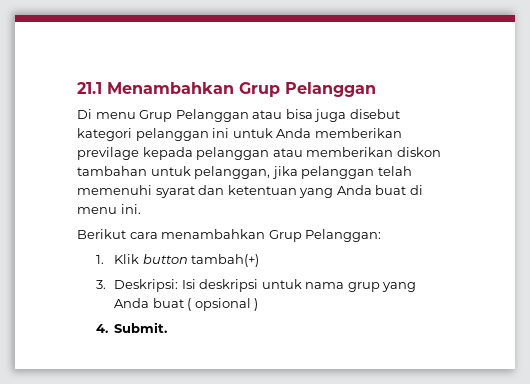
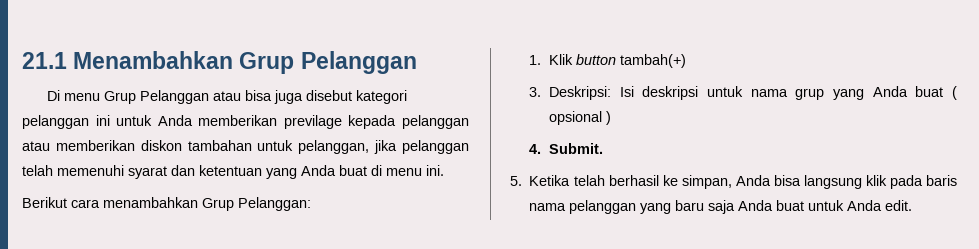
(168, 327) none -> [510,175,957,189] [529,200,913,214] // 5. Ketika telah berhasil ke simpan, Anda bisa langsung klik pada baris nama pelanggan yang baru saja Anda buat untuk Anda edit.

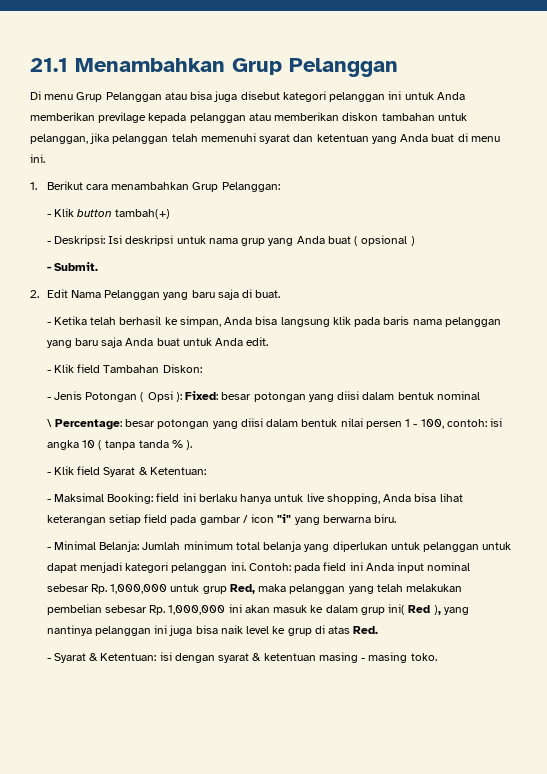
(444, 170) none -> [30,182,37,190] 1.
[529,55,542,65] 1. -> [46,214,51,217] -
[529,87,542,97] 3. -> [46,241,51,244] -
[529,144,542,154] 4. -> [46,266,52,271] -
[510,176,522,186] 5. -> [30,289,281,300] [46,322,51,325] 2. Edit Nama Pelanggan yang baru saja di buat. // -
(913, 205) none -> [46,364,202,373] [46,391,480,402] [46,418,503,430] [46,440,193,450] [46,466,206,477] [46,493,463,504] [46,514,397,525] [46,541,512,552] [46,562,471,573] [46,584,463,594] [46,604,469,615] [46,625,379,636] [46,652,437,663] // - Klik field Tambahan Diskon: // - Jenis Potongan ( Opsi ): Fixed: besar potongan yang diisi dalam bentuk nominal // \ Percentage: besar potongan yang diisi dalam bentuk nilai persen 1 - 100, contoh: isi angka 10 ( tanpa tanda % ). // - Klik field Syarat & Ketentuan: // - Maksimal Booking: field ini berlaku hanya untuk live shopping, Anda bisa lihat keterangan setiap field pada gambar / icon "i" yang berwarna biru. // - Minimal Belanja: Jumlah minimum total belanja yang diperlukan untuk pelanggan untuk dapat menjadi kategori pelanggan ini. Contoh: pada field ini Anda input nominal sebesar Rp. 1,000,000 untuk grup Red, maka pelanggan yang telah melakukan pembelian sebesar Rp. 1,000,000 ini akan masuk ke dalam grup ini( Red ), yang nantinya pelanggan ini juga bisa naik level ke grup di atas Red. // - Syarat & Ketentuan: isi dengan syarat & ketentuan masing - masing toko.

